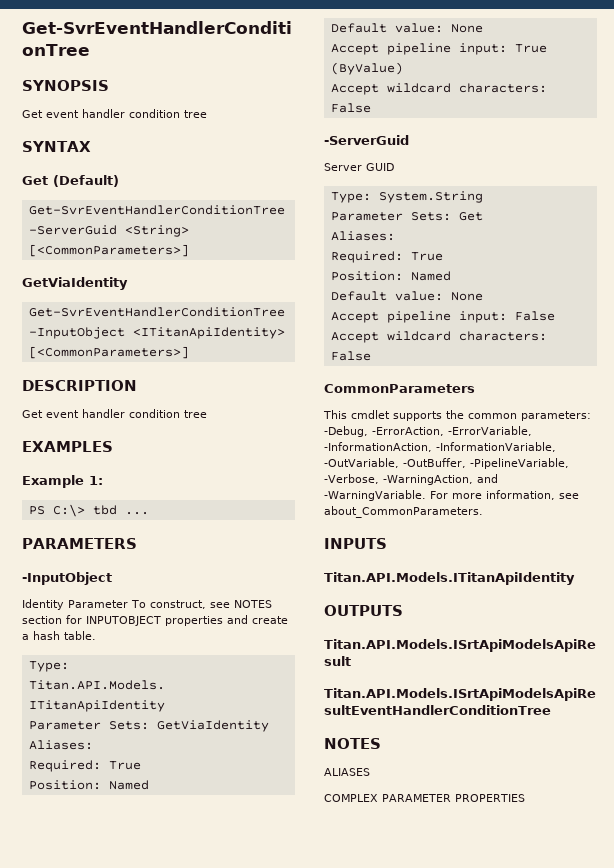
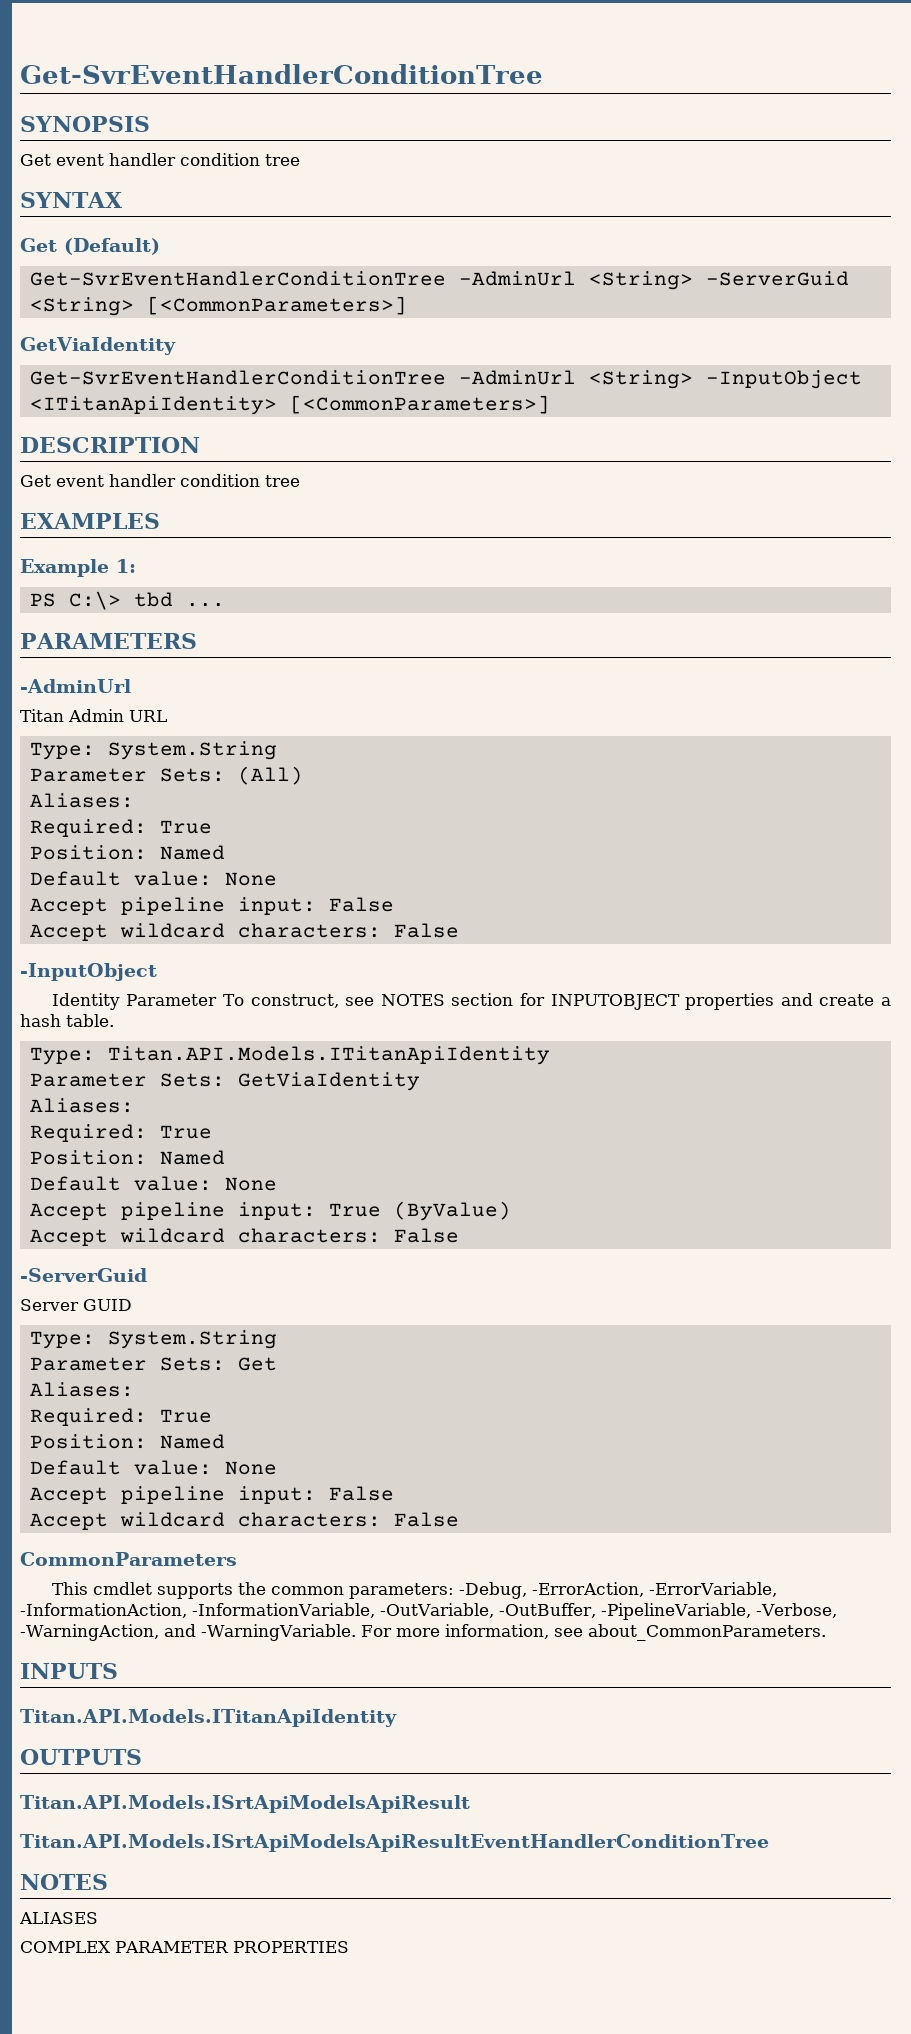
(285, 210) none -> [458,271,693,290] -AdminUrl <String>
(285, 312) none -> [458,370,693,389] -AdminUrl <String>
(137, 543) none -> [20,679,131,693] [20,709,167,722] [29,741,277,760] [29,766,303,785] [29,793,134,808] [29,819,212,837] [29,845,225,860] [29,871,277,886] [29,897,394,915] [29,923,459,941] // -AdminUrl // Titan Admin URL // Type: System.String // Parameter Sets: (All) // Aliases: // Required: True // Position: Named // Default value: None // Accept pipeline input: False // Accept wildcard characters: False

